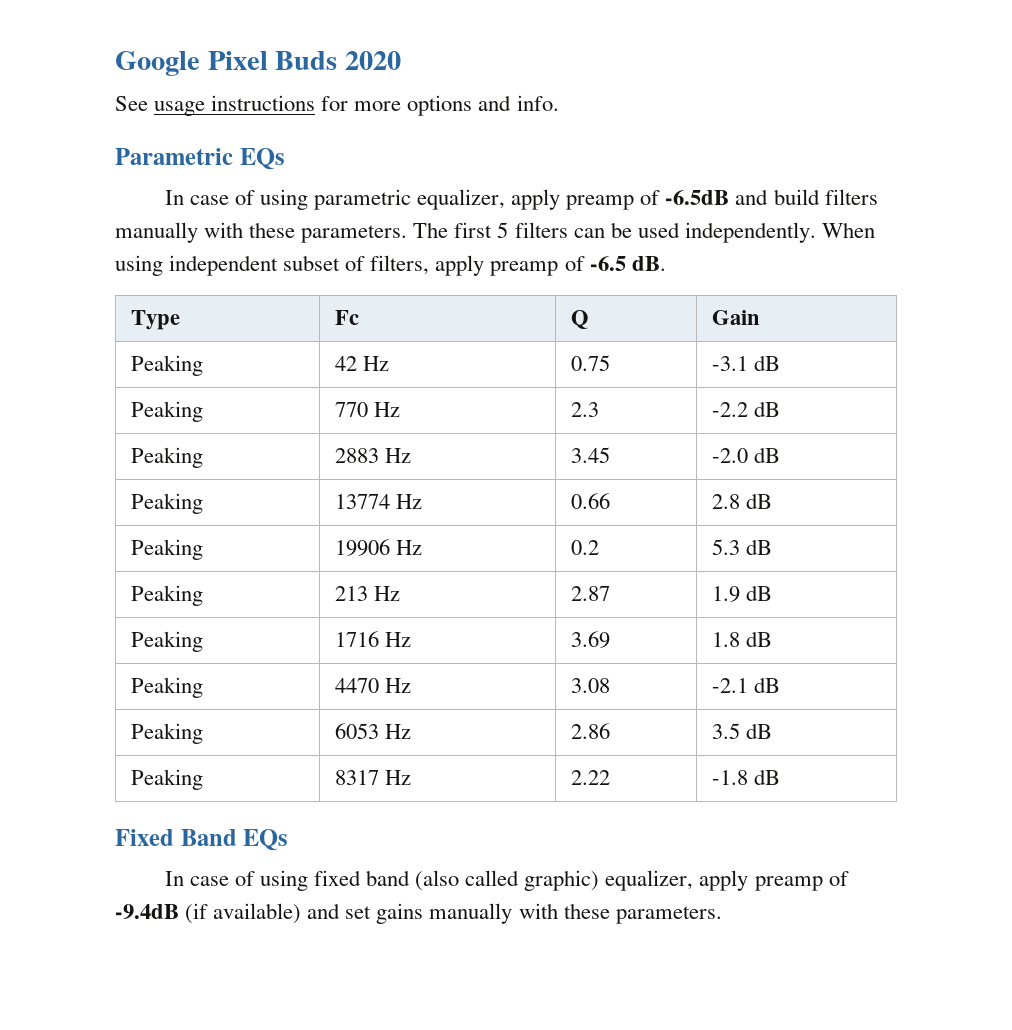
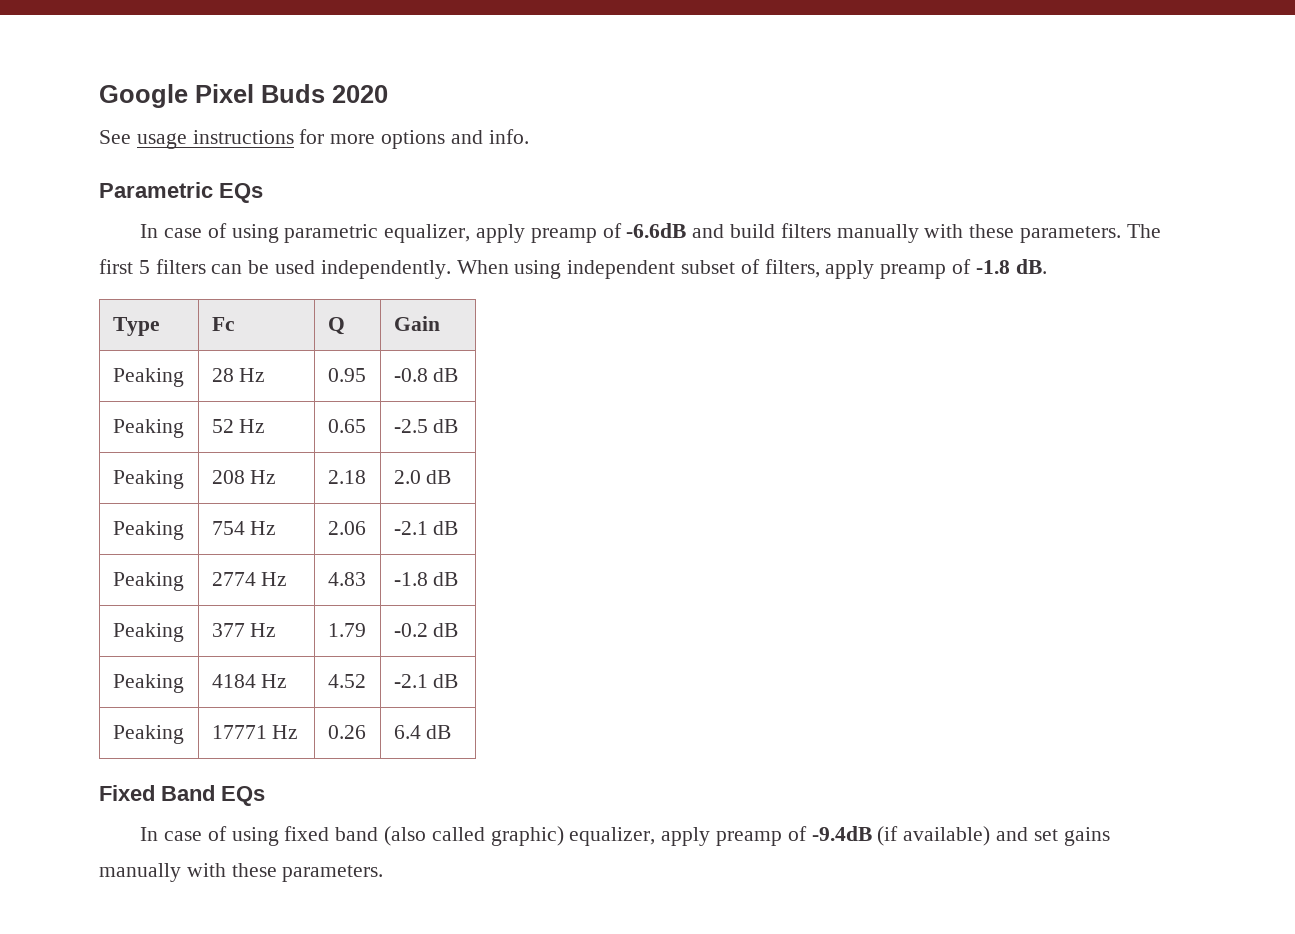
[665,190,730,205] -6.5dB -> [626,223,687,238] -6.6dB
[589,256,626,271] -6.5 -> [975,260,1010,274] -1.8
[335,356,390,371] [571,355,611,371] [712,355,781,371] [131,401,204,422] [335,402,401,417] [571,402,600,417] [712,401,781,417] [131,447,204,468] [335,448,412,463] [571,447,611,463] [712,447,781,463] [131,493,204,514] [335,494,423,509] [571,493,611,509] [712,493,773,509] [131,539,204,560] [335,539,423,556] [571,540,600,555] [712,539,773,555] [131,585,204,606] [335,586,401,601] [571,586,611,601] [712,585,773,602] [131,631,204,652] [335,631,412,647] [571,631,611,648] [712,631,773,647] [131,677,204,698] [335,678,412,693] [571,678,611,693] [712,677,781,693] [131,723,204,744] [335,723,412,739] [571,723,611,739] [712,723,773,739] [131,769,204,790] [335,770,412,785] [571,770,611,785] [712,770,749,785] 42 Hz | 0.75 | -3.1 dB // Peaking | 770 Hz | 2.3 | -2.2 dB // Peaking | 2883 Hz | 3.45 | -2.0 dB // Peaking | 13774 Hz | 0.66 | 2.8 dB // Peaking | 19906 Hz | 0.2 | 5.3 dB // Peaking | 213 Hz | 2.87 | 1.9 dB // Peaking | 1716 Hz | 3.69 | 1.8 dB // Peaking | 4470 Hz | 3.08 | -2.1 dB // Peaking | 6053 Hz | 2.86 | 3.5 dB // Peaking | 8317 Hz | 2.22 | -1.8 -> [211,368,266,382] [327,368,366,382] [393,368,459,382] [112,419,184,438] [211,419,266,433] [327,419,366,433] [393,419,459,433] [112,470,184,489] [211,470,277,484] [327,470,366,484] [393,470,452,484] [112,521,184,540] [211,521,277,535] [327,521,366,535] [393,521,459,535] [112,572,184,591] [211,572,288,586] [327,572,366,586] [393,572,459,586] [112,623,184,642] [211,623,277,637] [327,623,366,637] [393,623,459,637] [112,674,184,693] [211,674,288,688] [327,674,366,688] [393,674,459,688] [112,725,184,744] [211,725,299,739] [327,725,366,739] [393,725,421,739] 28 Hz | 0.95 | -0.8 dB // Peaking | 52 Hz | 0.65 | -2.5 dB // Peaking | 208 Hz | 2.18 | 2.0 dB // Peaking | 754 Hz | 2.06 | -2.1 dB // Peaking | 2774 Hz | 4.83 | -1.8 dB // Peaking | 377 Hz | 1.79 | -0.2 dB // Peaking | 4184 Hz | 4.52 | -2.1 dB // Peaking | 17771 Hz | 0.26 | 6.4

